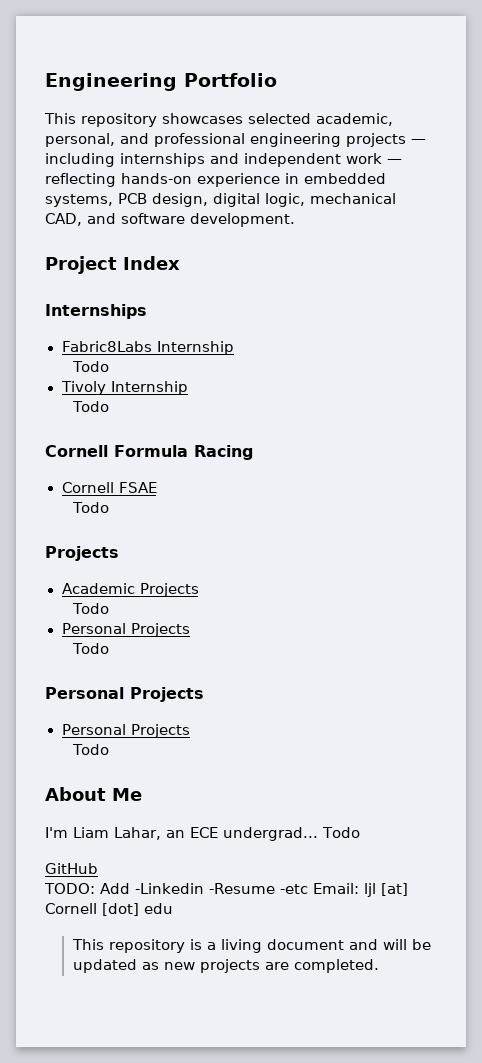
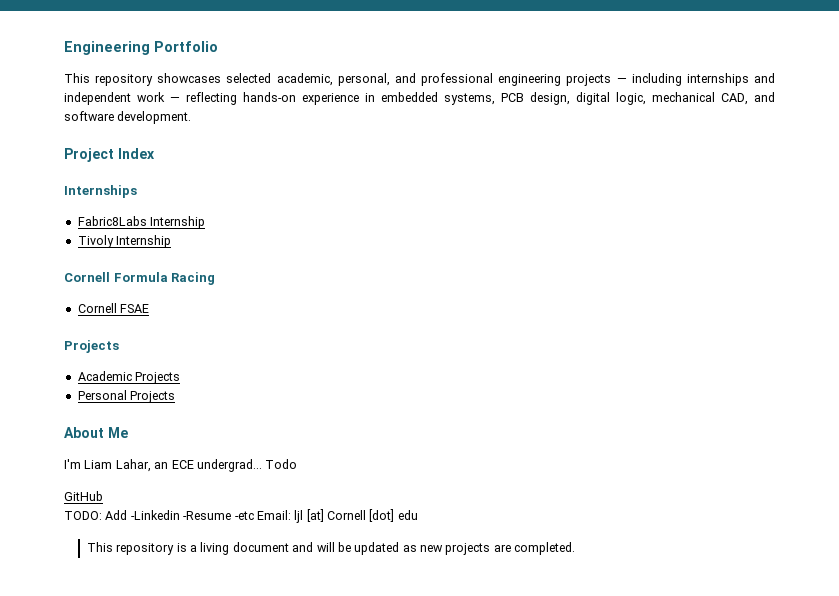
[71,361,110,372] // Todo -> (206, 222) none
[71,401,110,412] // Todo -> (172, 241) none
[71,502,110,513] // Todo -> (150, 308) none
[71,603,110,614] [61,623,190,637] [71,643,110,654] [45,687,204,702] [61,724,190,738] [71,744,110,755] // Todo // Personal Projects // Todo // Personal Projects // Personal Projects // Todo -> [77,390,176,403] // Personal Projects

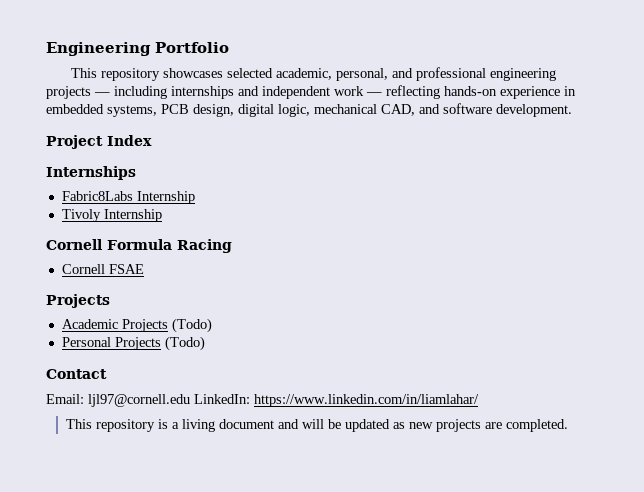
(181, 378) none -> [171,318,212,333] (Todo)
[64,427,128,438] [64,459,298,472] [64,491,103,501] [64,509,418,523] // About Me // I'm Liam Lahar, an ECE undergrad... Todo // GitHub // TODO: Add -Linkedin -Resume -etc Email: ljl [at] Cornell [dot] edu -> [164,336,205,351] [46,369,107,379] [46,394,479,407] (Todo) // Contact // Email: ljl97@cornell.edu LinkedIn: https://www.linkedin.com/in/liamlahar/

